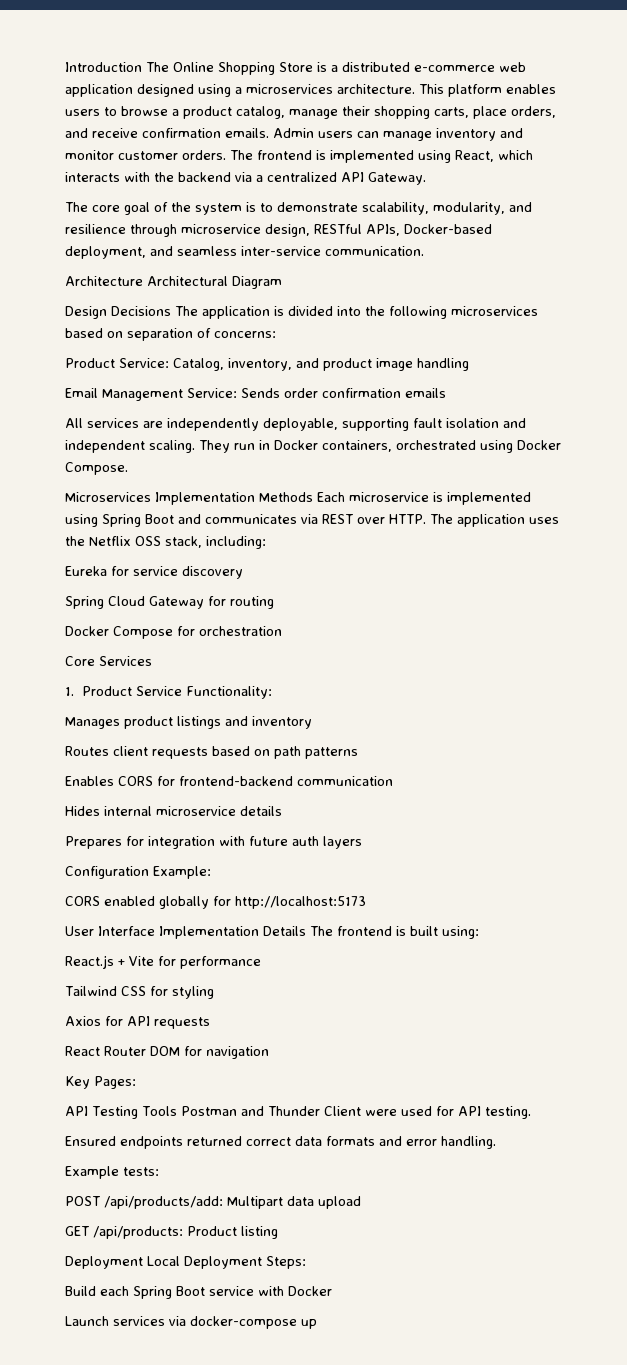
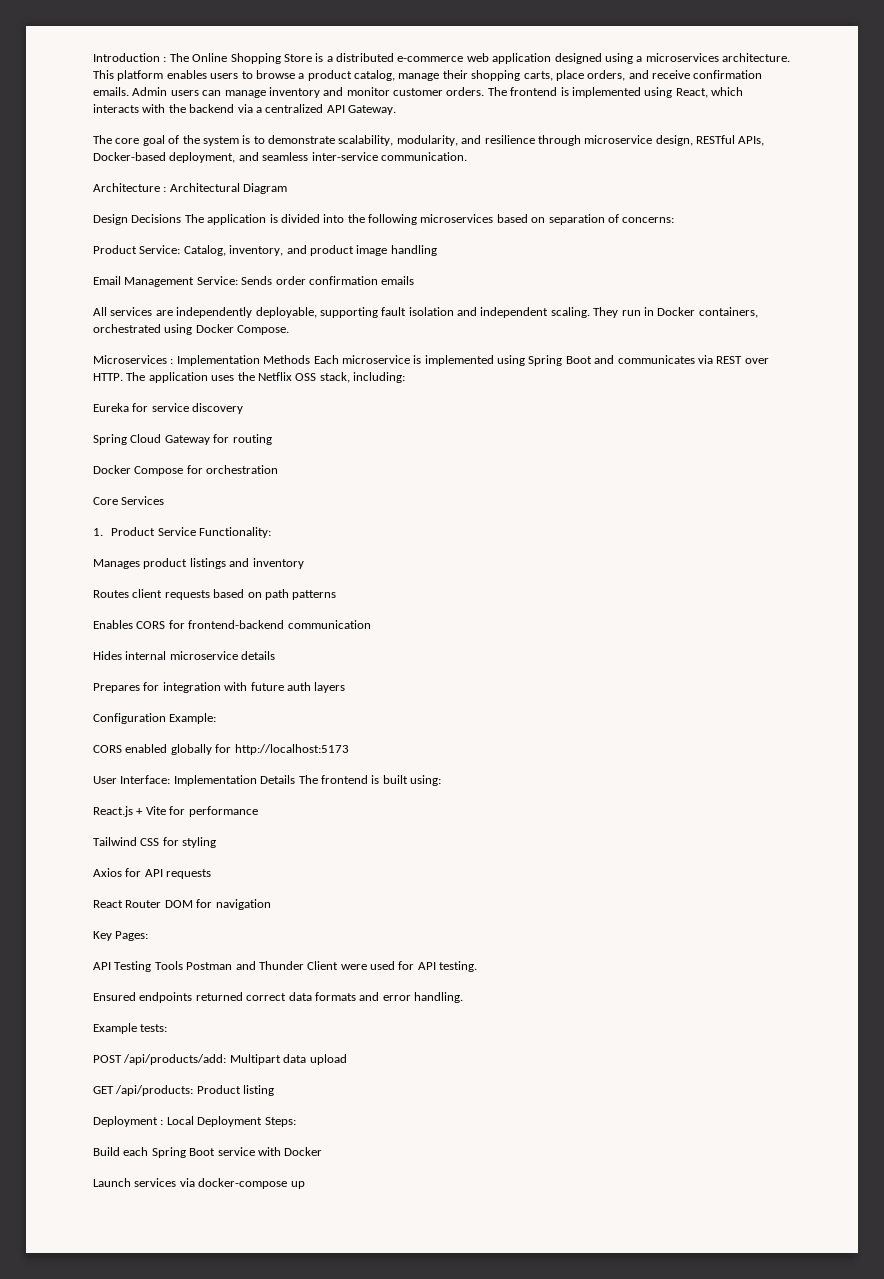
(142, 67) none -> [163,57,167,62] :
(143, 281) none -> [163,187,167,192] :
(151, 497) none -> [170,359,174,364] :
[98,926,155,936] Interface -> [120,775,171,784] Interface:
(143, 1262) none -> [160,1120,164,1125] :

